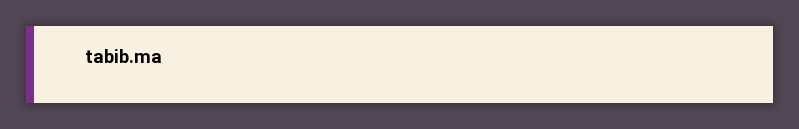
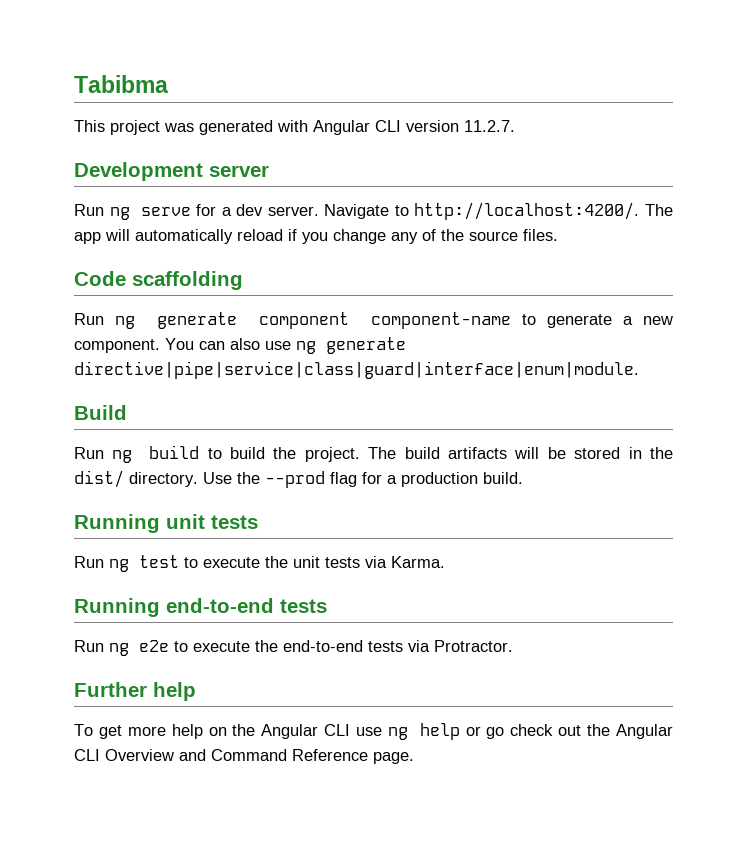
[85,49,162,63] tabib.ma -> [74,75,168,93] [74,120,515,135] [74,162,269,181] [74,202,673,220] [74,229,558,244] [74,271,243,290] [74,312,673,329] [74,337,406,354] [74,361,639,379] [74,405,127,420] [74,445,673,463] [74,470,523,488] [74,514,258,533] [74,555,445,572] [74,598,327,617] [74,640,513,656] [74,682,196,701] [74,723,673,740] [74,749,414,764] Tabibma // This project was generated with Angular CLI version 11.2.7. // Development server // Run ng serve for a dev server. Navigate to http://localhost:4200/. The app will automatically reload if you change any of the source files. // Code scaffolding // Run ng generate component component-name to generate a new component. You can also use ng generate directive|pipe|service|class|guard|interface|enum|module. // Build // Run ng build to build the project. The build artifacts will be stored in the dist/ directory. Use the --prod flag for a production build. // Running unit tests // Run ng test to execute the unit tests via Karma. // Running end-to-end tests // Run ng e2e to execute the end-to-end tests via Protractor. // Further help // To get more help on the Angular CLI use ng help or go check out the Angular CLI Overview and Command Reference page.

